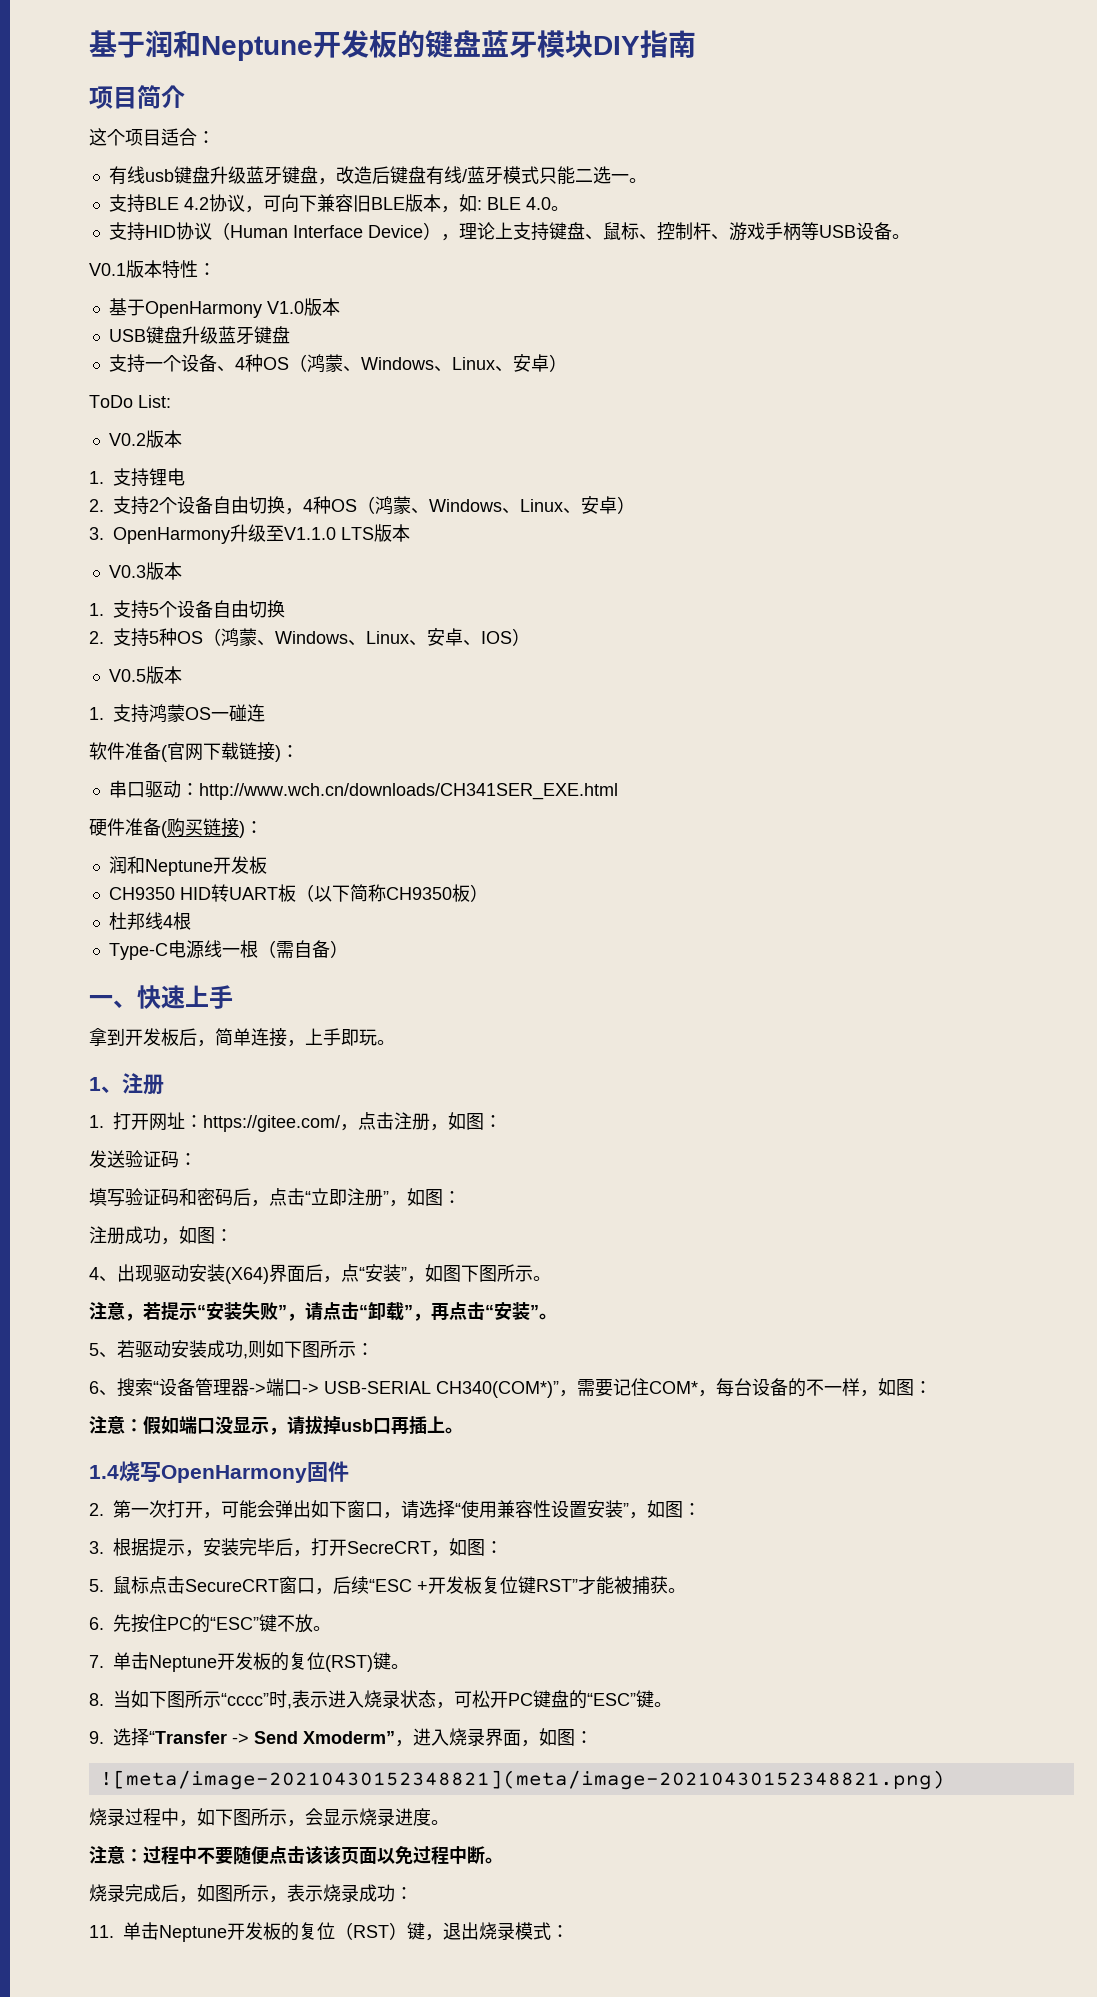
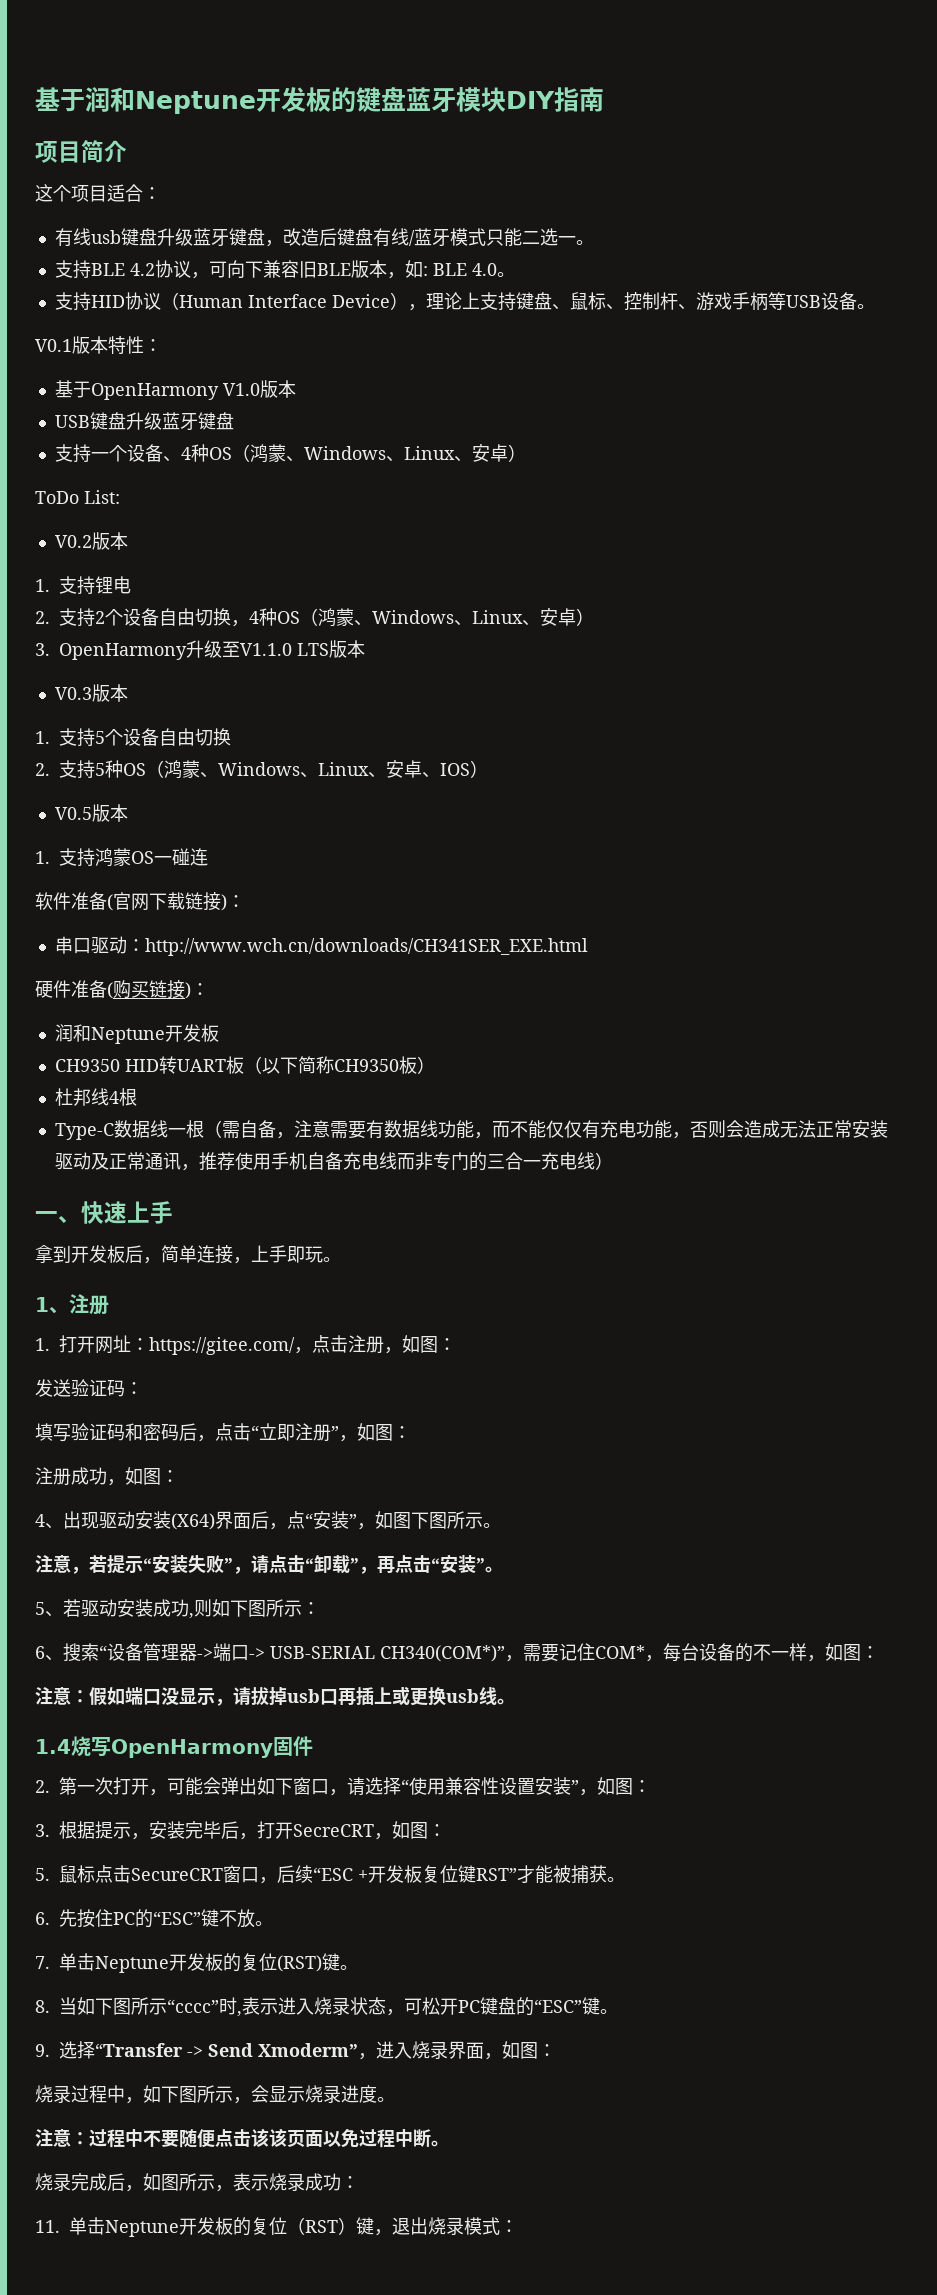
[167,940,204,959] 电源 -> [113,1120,150,1138] 数据
(330, 949) none -> [275,1120,888,1139] [54,1152,595,1171] ，注意需要有数据线功能，而不能仅仅有充电功能，否则会造成无法正常安装驱动及正常通讯，推荐使用手机自备充电线而非专门的三合一充电线
(445, 1424) none -> [392,1686,497,1706] 或更换usb线
[99,1770,945,1790] // ![meta/image-20210430152348821](meta/image-20210430152348821.png) -> (556, 2050) none

